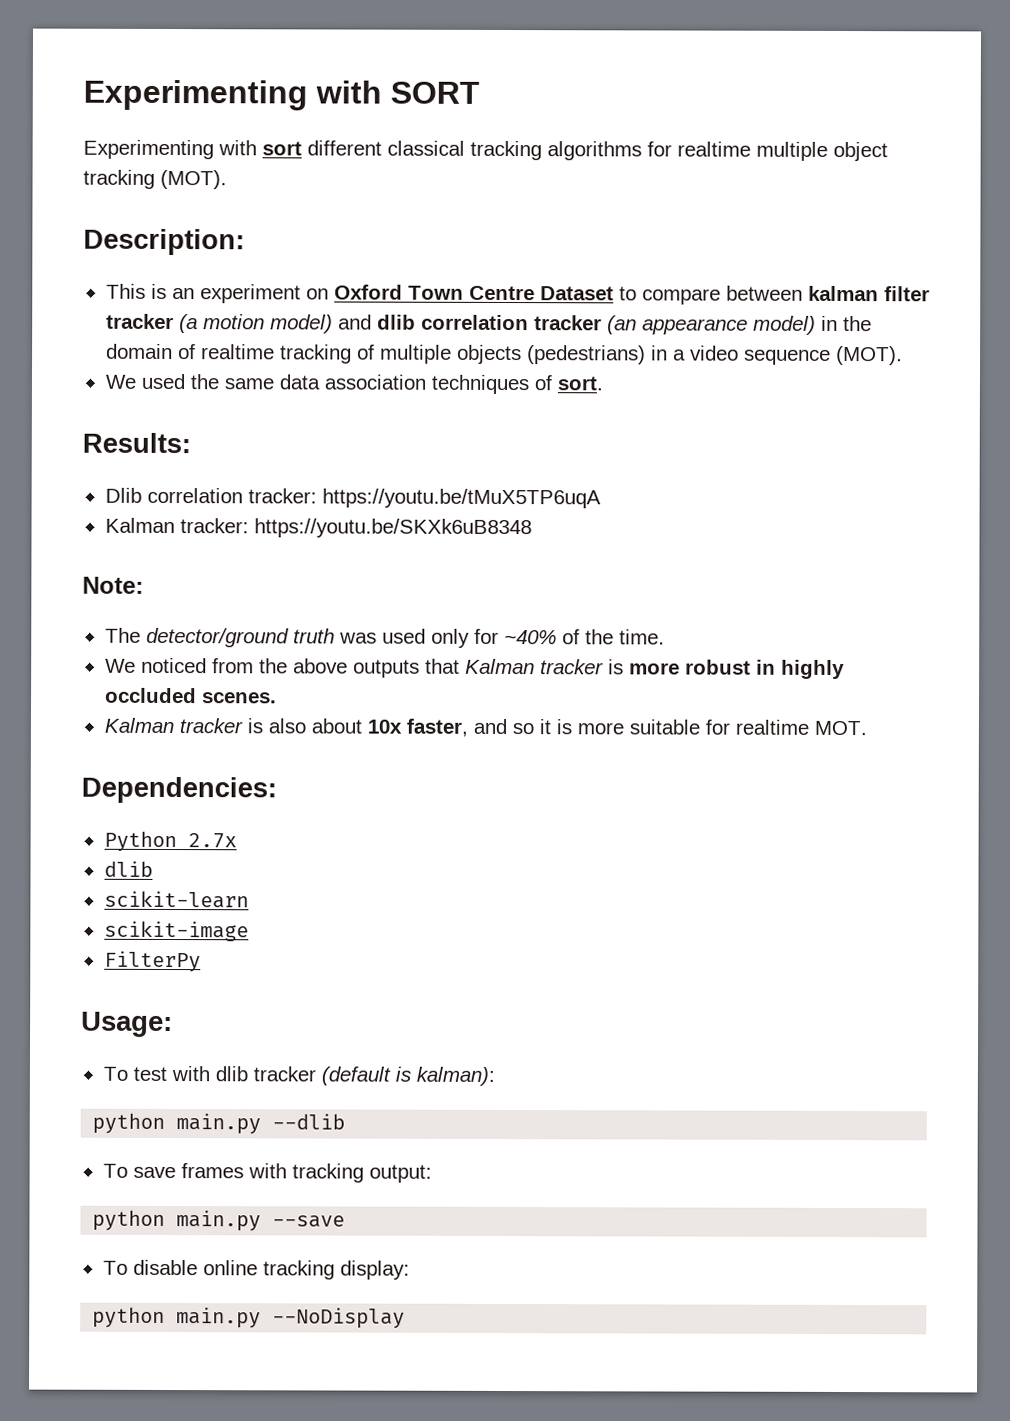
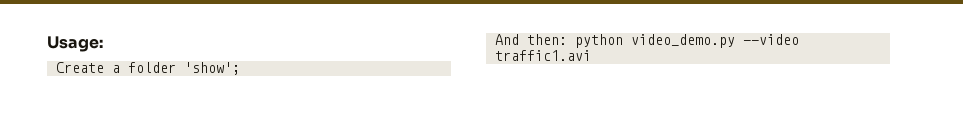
[83,79,480,111] [83,139,888,162] [83,169,227,190] [83,228,245,256] [105,283,930,305] [105,313,872,335] [105,343,903,366] [104,373,603,395] [82,432,191,454] [104,487,601,509] [104,517,532,539] [82,576,144,594] [104,627,665,648] [104,657,845,680] [104,687,277,704] [103,717,867,737] [81,776,277,804] [103,830,237,853] [103,860,153,877] [103,890,249,909] [103,920,249,942] [103,950,201,973] [81,1011,173,1038] [102,1066,495,1086] [92,1112,346,1135] [102,1163,432,1183] [92,1209,346,1232] [102,1259,410,1280] [92,1306,406,1329] Experimenting with SORT // Experimenting with sort different classical tracking algorithms for realtime multiple object tracking (MOT). // Description: // This is an experiment on Oxford Town Centre Dataset to compare between kalman filter tracker (a motion model) and dlib correlation tracker (an appearance model) in the domain of realtime tracking of multiple objects (pedestrians) in a video sequence (MOT). // We used the same data association techniques of sort. // Results: // Dlib correlation tracker: https://youtu.be/tMuX5TP6uqA // Kalman tracker: https://youtu.be/SKXk6uB8348 // Note: // The detector/ground truth was used only for ~40% of the time. // We noticed from the above outputs that Kalman tracker is more robust in highly occluded scenes. // Kalman tracker is also about 10x faster, and so it is more suitable for realtime MOT. // Dependencies: // Python 2.7x // dlib // scikit-learn // scikit-image // FilterPy // Usage: // To test with dlib tracker (default is kalman): // python main.py --dlib // To save frames with tracking output: // python main.py --save // To disable online tracking display: // python main.py --NoDisplay -> [47,36,103,52] [55,62,240,75] [494,34,799,48] [494,50,591,61] Usage: // Create a folder 'show'; // And then: python video_demo.py --video traffic1.avi

